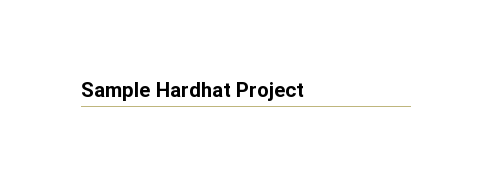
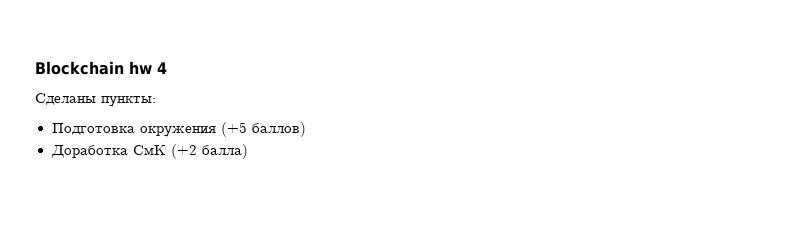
[81,82,305,101] Sample Hardhat Project -> [35,61,167,75] [35,93,156,107] [51,122,306,137] [50,144,248,159] Blockchain hw 4 // Сделаны пункты: // Подготовка окружения (+5 баллов) // Доработка СмК (+2 балла)

